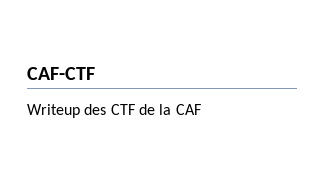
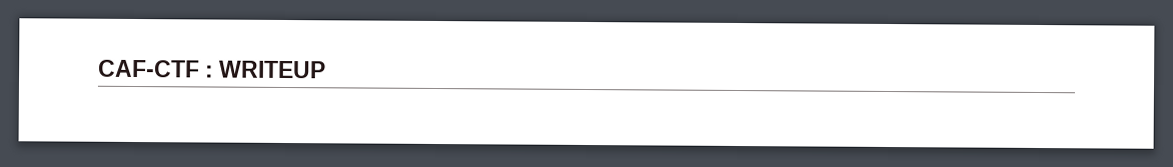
[27,104,201,118] // Writeup des CTF de la CAF -> [205,60,327,79] : WRITEUP

